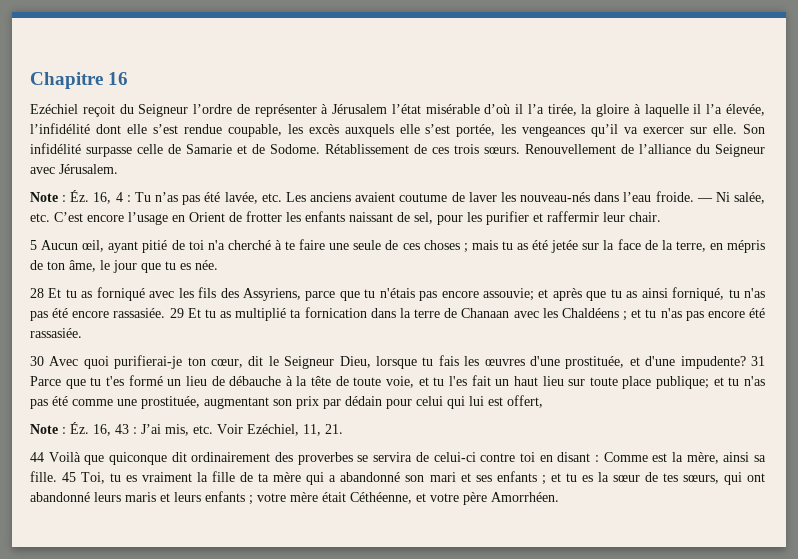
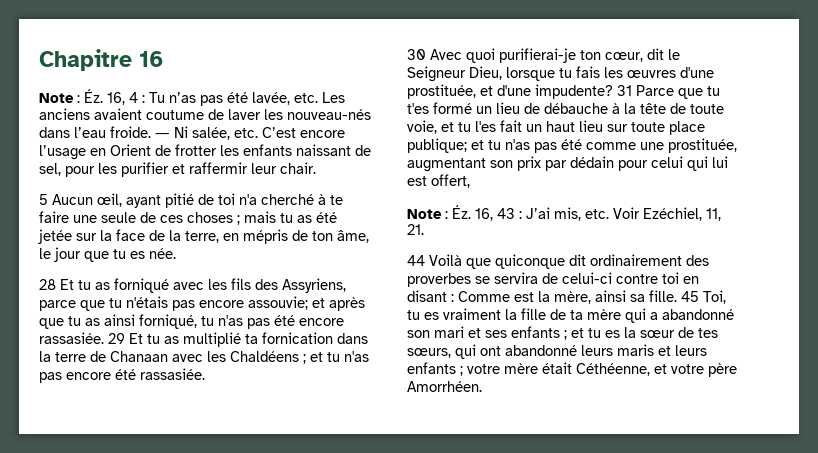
[30,104,766,117] [30,123,765,137] [30,143,765,157] [30,164,118,174] // Ezéchiel reçoit du Seigneur l’ordre de représenter à Jérusalem l’état misérable d’où il l’a tirée, la gloire à laquelle il l’a élevée, l’infidélité dont elle s’est rendue coupable, les excès auxquels elle s’est portée, les vengeances qu’il va exercer sur elle. Son infidélité surpasse celle de Samarie et de Sodome. Rétablissement de ces trois sœurs. Renouvellement de l’alliance du Seigneur avec Jérusalem. -> (164, 59) none

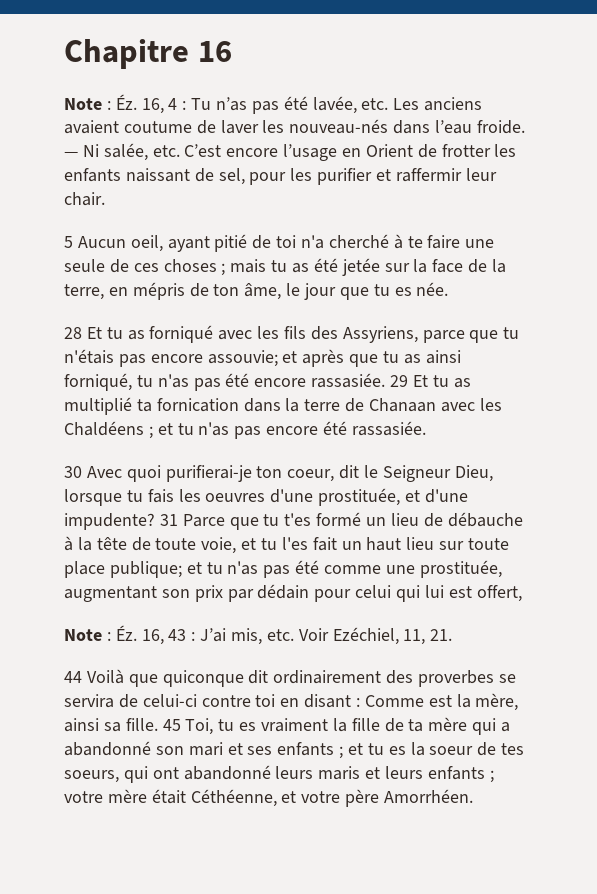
[97,193,122,207] œil, -> [130,235,163,252] oeil,
[605,52,643,62] cœur, -> [287,469,335,482] coeur,
[627,70,676,78] œuvres -> [205,493,266,502] oeuvres
[640,330,675,338] sœur -> [429,746,474,755] soeur
[407,348,451,358] sœurs, -> [64,770,119,783] soeurs,

